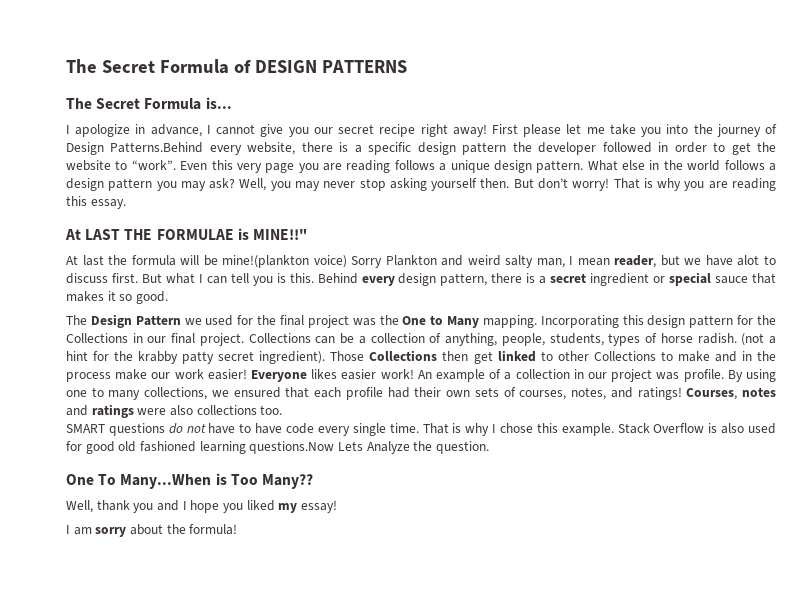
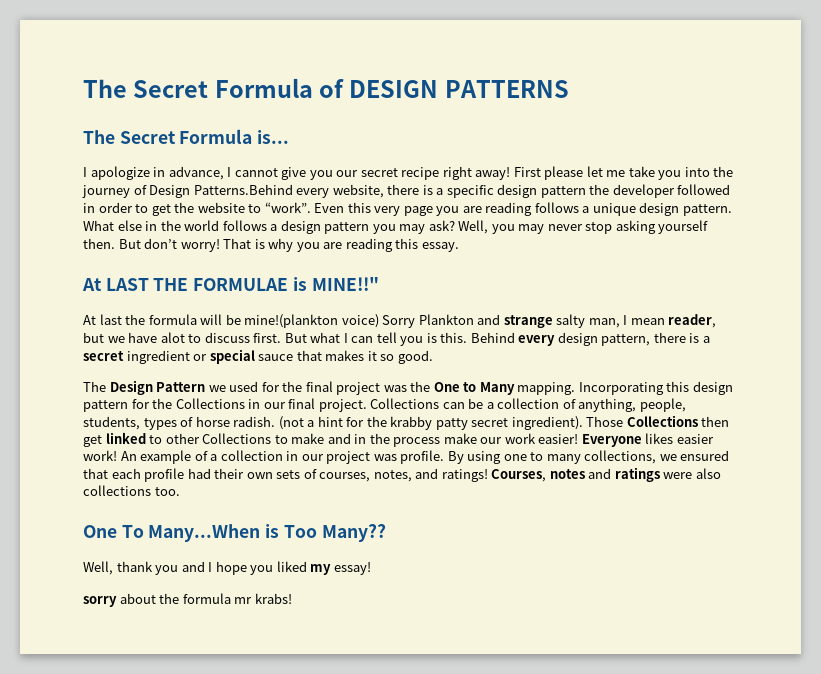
[467,255,501,266] weird -> [503,315,553,328] strange
[66,423,777,436] [66,441,489,454] // SMART questions do not have to have code every single time. That is why I chose this example. Stack Overflow is also used for good old fashioned learning questions.Now Lets Analyze the question. -> (180, 491) none
[66,525,92,535] I am -> (371, 568) none
[189,524,238,535] formula! -> [182,593,292,604] formula mr krabs!

